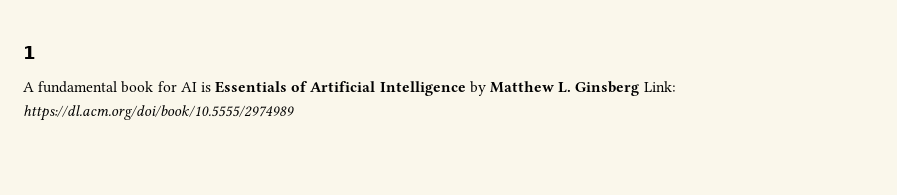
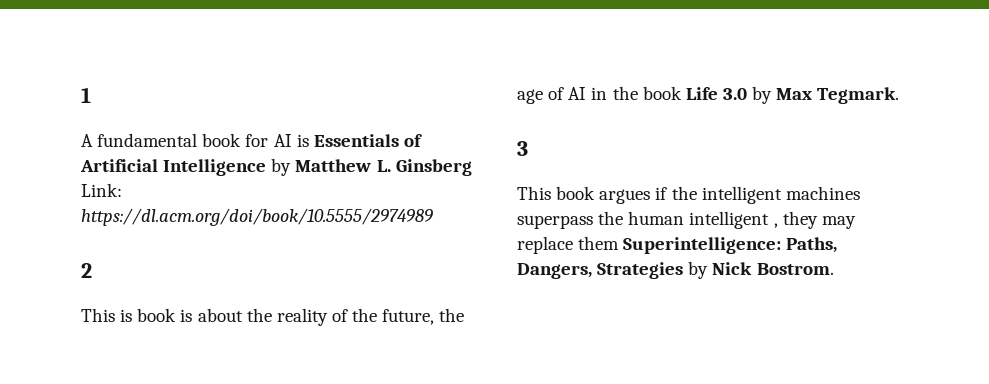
(295, 113) none -> [81,263,92,278] [81,308,465,326] [517,86,900,104] [517,141,528,156] [517,186,860,204] [517,211,856,229] [517,236,838,254] [517,261,834,279] // 2 // This is book is about the reality of the future, the age of AI in the book Life 3.0 by Max Tegmark. // 3 // This book argues if the intelligent machines superpass the human intelligent , they may replace them Superintelligence: Paths, Dangers, Strategies by Nick Bostrom.

